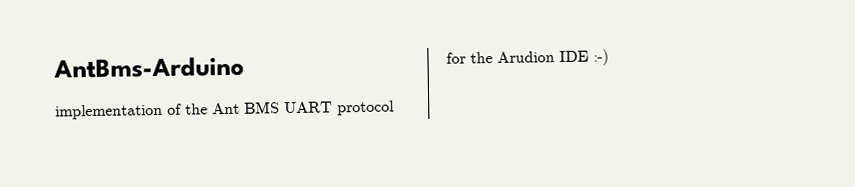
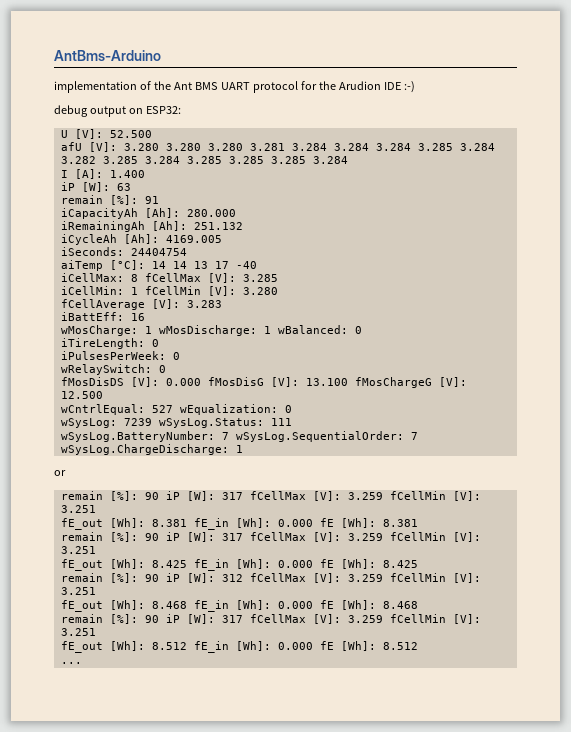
(609, 57) none -> [54,105,181,117] [60,129,152,139] [60,142,495,152] [60,156,348,164] [60,169,145,179] [60,182,131,192] [60,195,159,205] [60,208,236,219] [60,221,243,232] [60,234,222,245] [60,247,187,256] [60,260,257,271] [60,273,278,283] [60,286,278,296] [60,299,222,310] [60,312,145,321] [60,325,362,336] [60,338,159,349] [60,351,180,360] [60,364,166,375] [60,377,467,388] [60,391,103,399] [60,404,292,415] [60,418,292,428] [60,431,418,442] [60,444,243,455] [54,470,66,476] [60,491,481,501] [60,505,96,513] [60,518,418,530] [60,532,481,542] [60,546,96,554] [60,559,418,571] [60,573,481,583] [60,587,96,595] [60,600,418,612] [60,614,481,624] [60,628,96,636] [60,641,418,653] [60,662,82,664] // debug output on ESP32: // U [V]: 52.500 // afU [V]: 3.280 3.280 3.280 3.281 3.284 3.284 3.284 3.285 3.284 3.282 3.285 3.284 3.285 3.285 3.285 3.284 // I [A]: 1.400 // iP [W]: 63 // remain [%]: 91 // iCapacityAh [Ah]: 280.000 // iRemainingAh [Ah]: 251.132 // iCycleAh [Ah]: 4169.005 // iSeconds: 24404754 // aiTemp [°C]: 14 14 13 17 -40 // iCellMax: 8 fCellMax [V]: 3.285 // iCellMin: 1 fCellMin [V]: 3.280 // fCellAverage [V]: 3.283 // iBattEff: 16 // wMosCharge: 1 wMosDischarge: 1 wBalanced: 0 // iTireLength: 0 // iPulsesPerWeek: 0 // wRelaySwitch: 0 // fMosDisDS [V]: 0.000 fMosDisG [V]: 13.100 fMosChargeG [V]: 12.500 // wCntrlEqual: 527 wEqualization: 0 // wSysLog: 7239 wSysLog.Status: 111 // wSysLog.BatteryNumber: 7 wSysLog.SequentialOrder: 7 wSysLog.ChargeDischarge: 1 // or // remain [%]: 90 iP [W]: 317 fCellMax [V]: 3.259 fCellMin [V]: 3.251 // fE_out [Wh]: 8.381 fE_in [Wh]: 0.000 fE [Wh]: 8.381 // remain [%]: 90 iP [W]: 317 fCellMax [V]: 3.259 fCellMin [V]: 3.251 // fE_out [Wh]: 8.425 fE_in [Wh]: 0.000 fE [Wh]: 8.425 // remain [%]: 90 iP [W]: 312 fCellMax [V]: 3.259 fCellMin [V]: 3.251 // fE_out [Wh]: 8.468 fE_in [Wh]: 0.000 fE [Wh]: 8.468 // remain [%]: 90 iP [W]: 317 fCellMax [V]: 3.259 fCellMin [V]: 3.251 // fE_out [Wh]: 8.512 fE_in [Wh]: 0.000 fE [Wh]: 8.512 // ...

